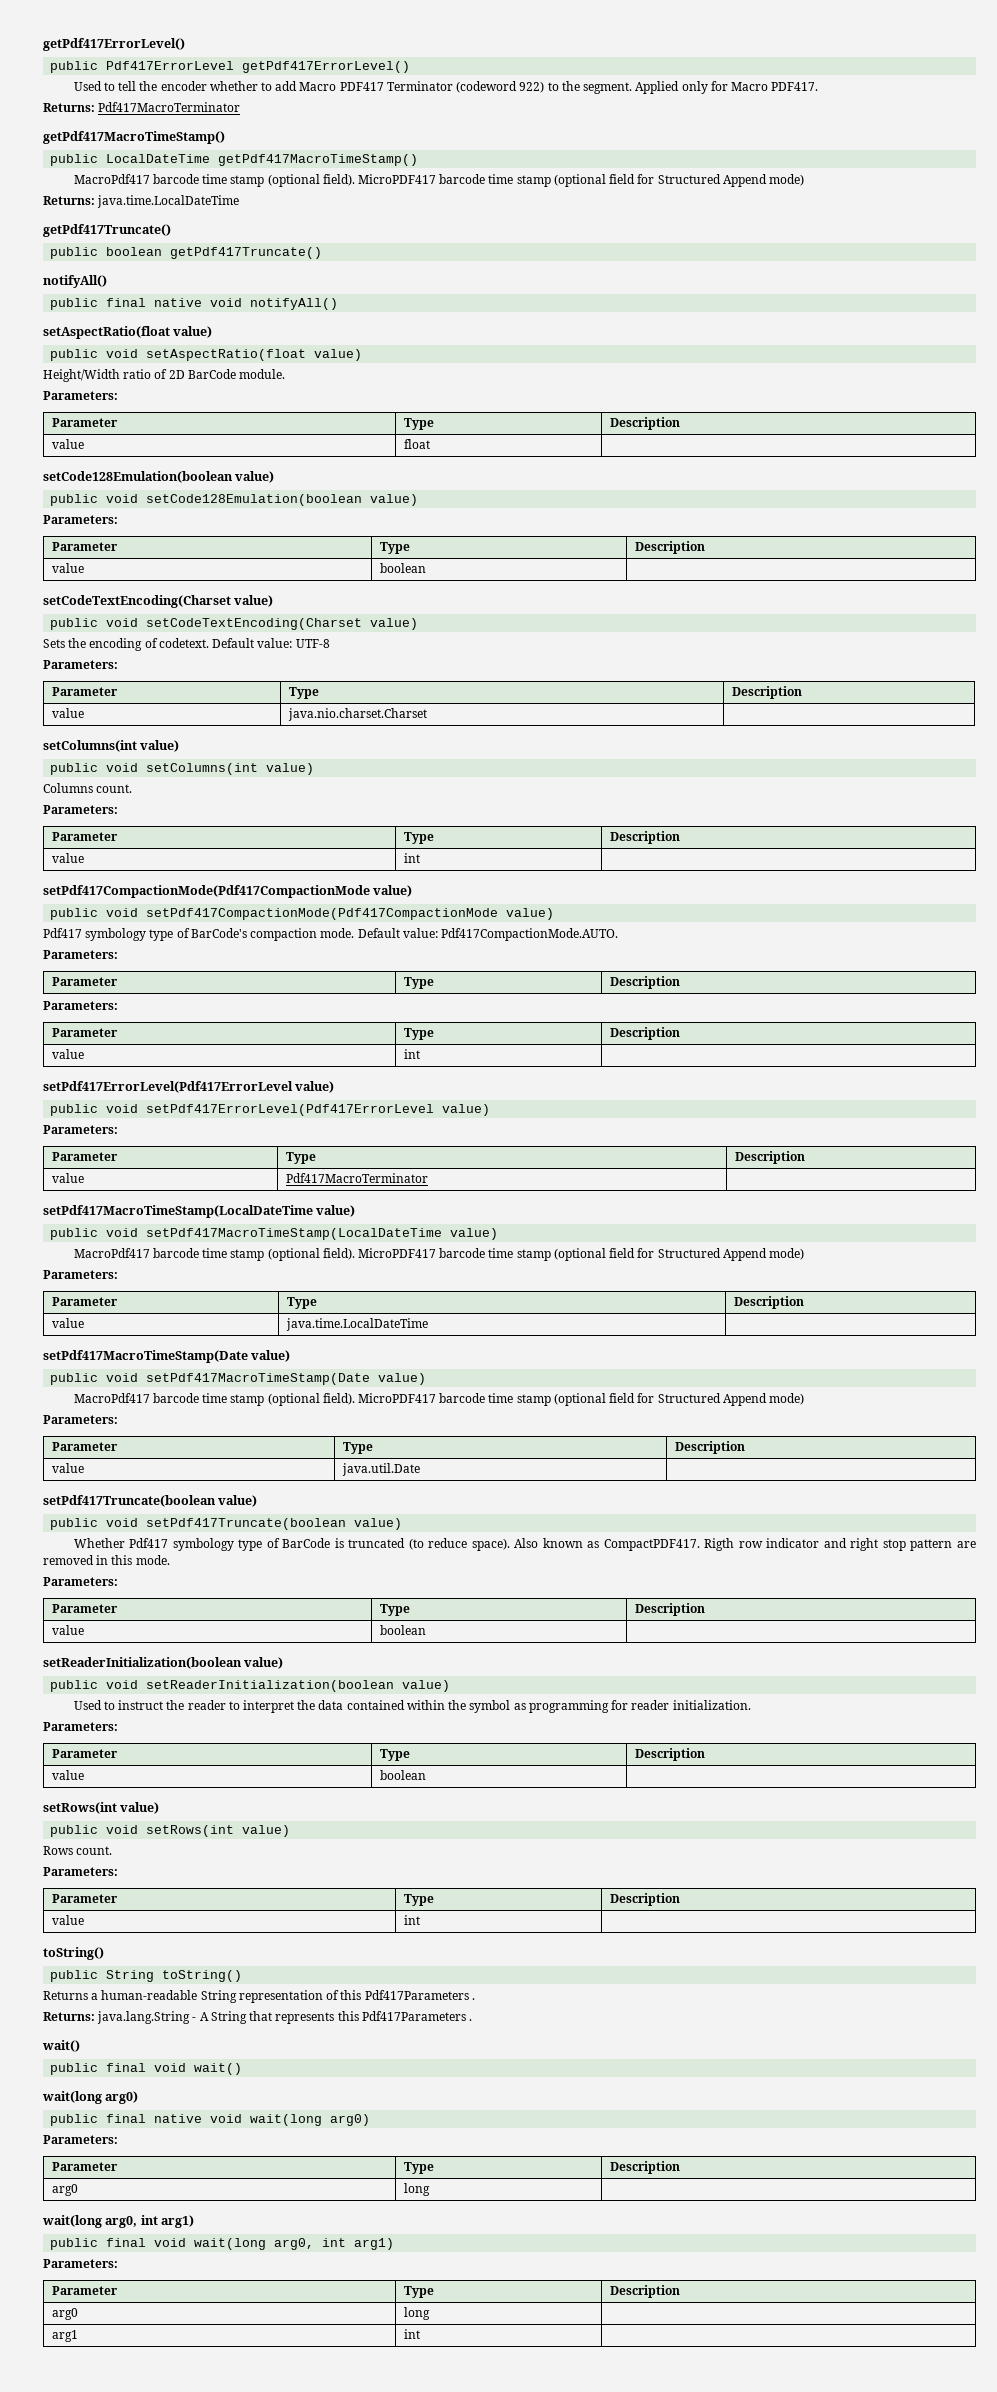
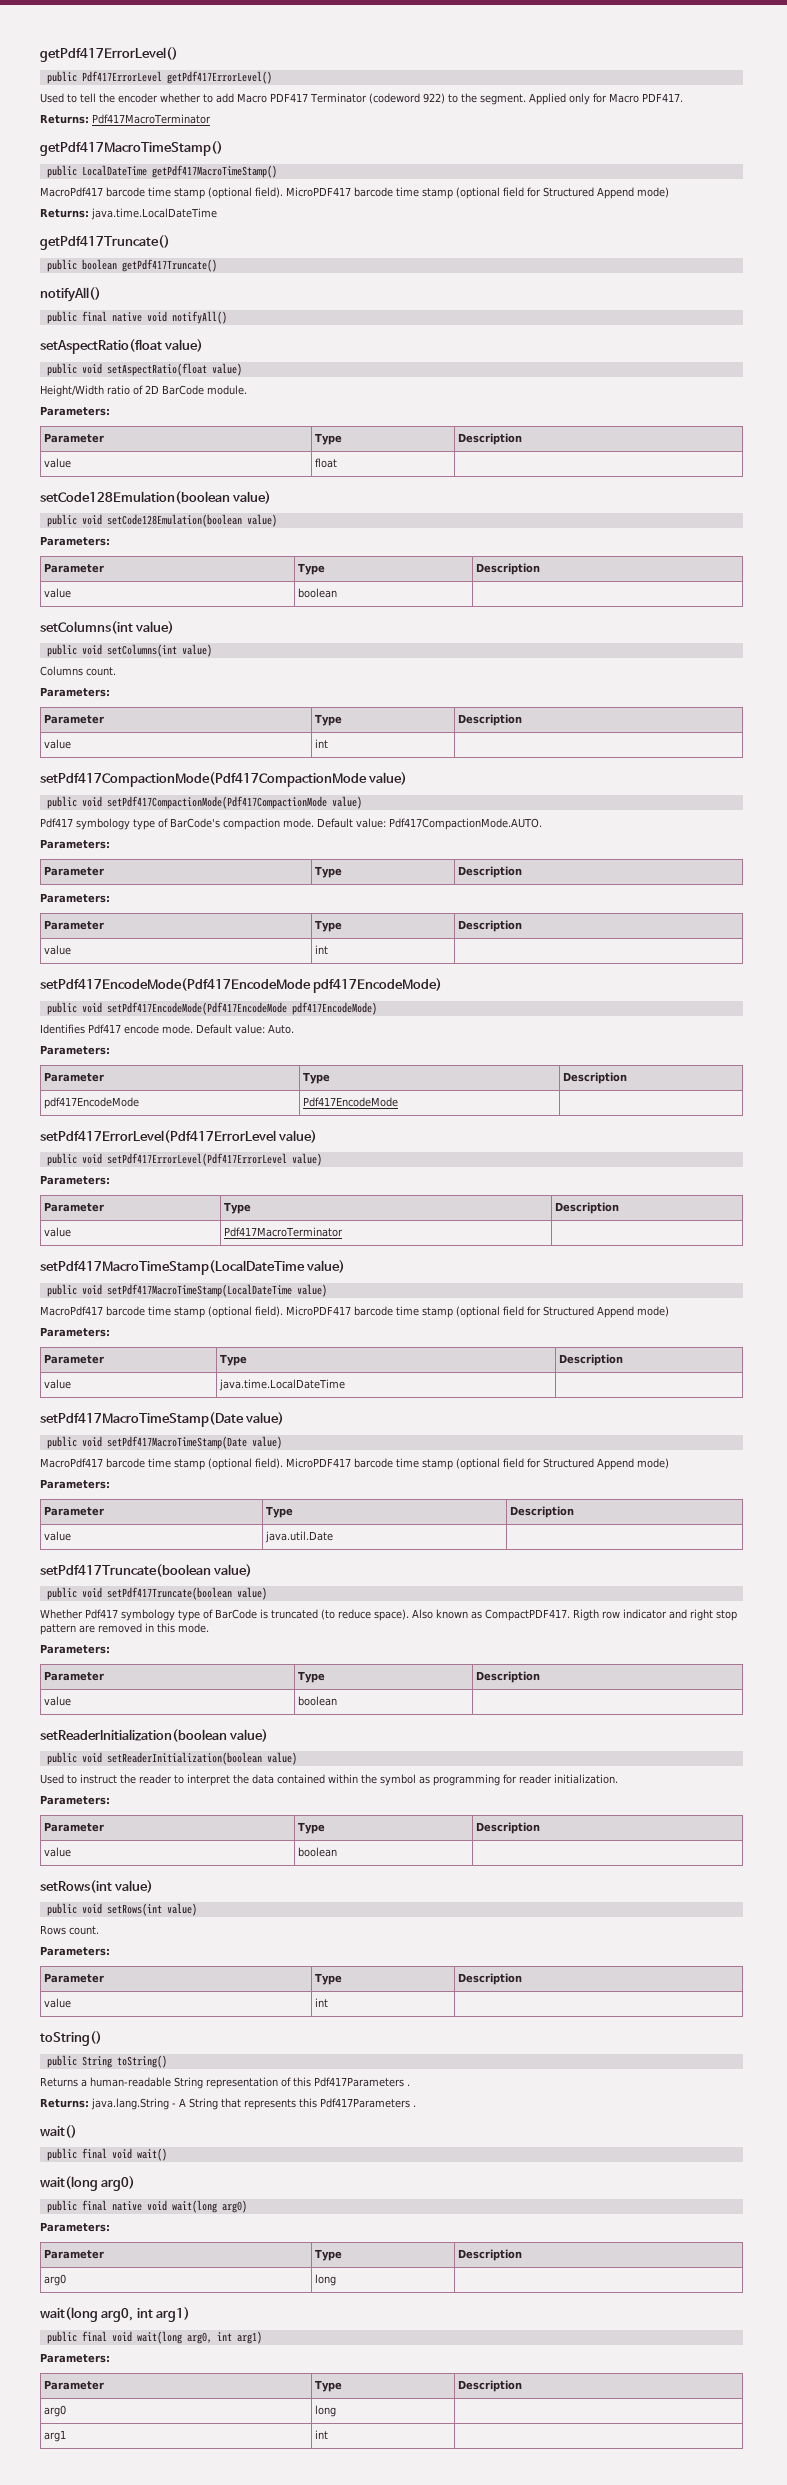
[43,595,274,608] [50,618,419,630] [43,638,330,651] [43,660,118,669] [52,687,119,696] [289,687,320,699] [732,686,803,699] [52,708,85,718] [288,708,428,721] // setCodeTextEncoding(Charset value) // public void setCodeTextEncoding(Charset value) // Sets the encoding of codetext. Default value: UTF-8 // Parameters: // Parameter | Type | Description // value | java.nio.charset.Charset | -> (338, 593) none
(421, 1054) none -> [40,978,443,993] [46,1002,377,1015] [40,1024,294,1034] [40,1045,110,1055] [44,1072,105,1082] [303,1072,331,1084] [563,1072,628,1084] [44,1097,140,1109] [303,1097,399,1107] // setPdf417EncodeMode(Pdf417EncodeMode pdf417EncodeMode) // public void setPdf417EncodeMode(Pdf417EncodeMode pdf417EncodeMode) // Identifies Pdf417 encode mode. Default value: Auto. // Parameters: // Parameter | Type | Description // pdf417EncodeMode | Pdf417EncodeMode |

